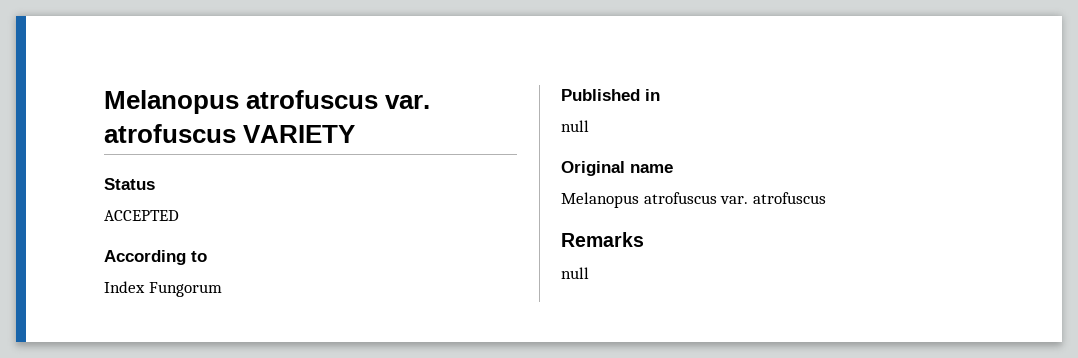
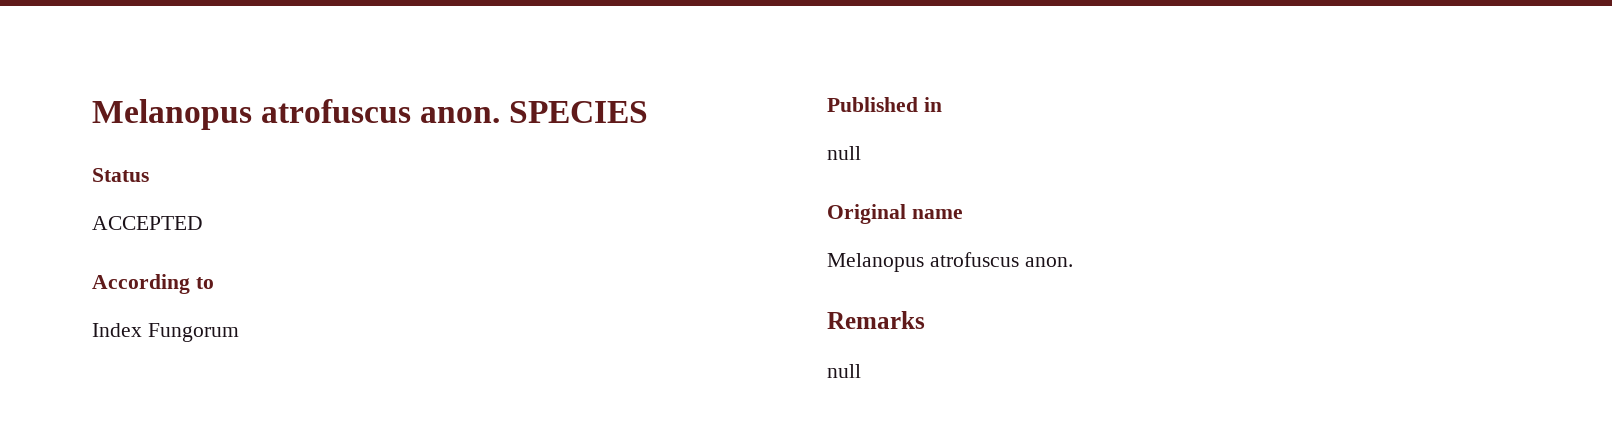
[104,90,431,114] [104,124,356,143] Melanopus atrofuscus var. atrofuscus VARIETY -> [92,99,649,130] Melanopus atrofuscus anon. SPECIES
[720,192,826,204] var. atrofuscus -> [1024,257,1073,267] anon.

